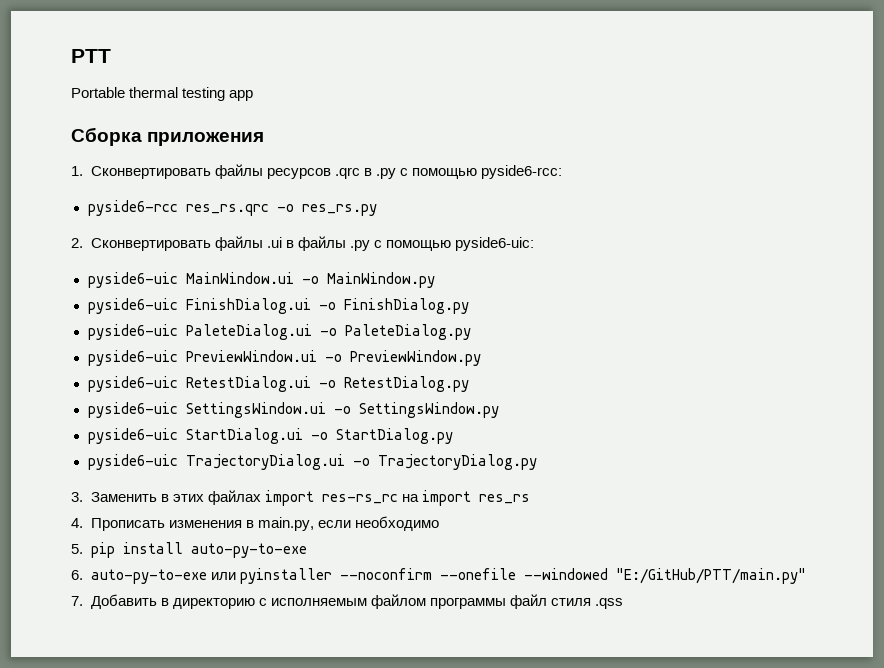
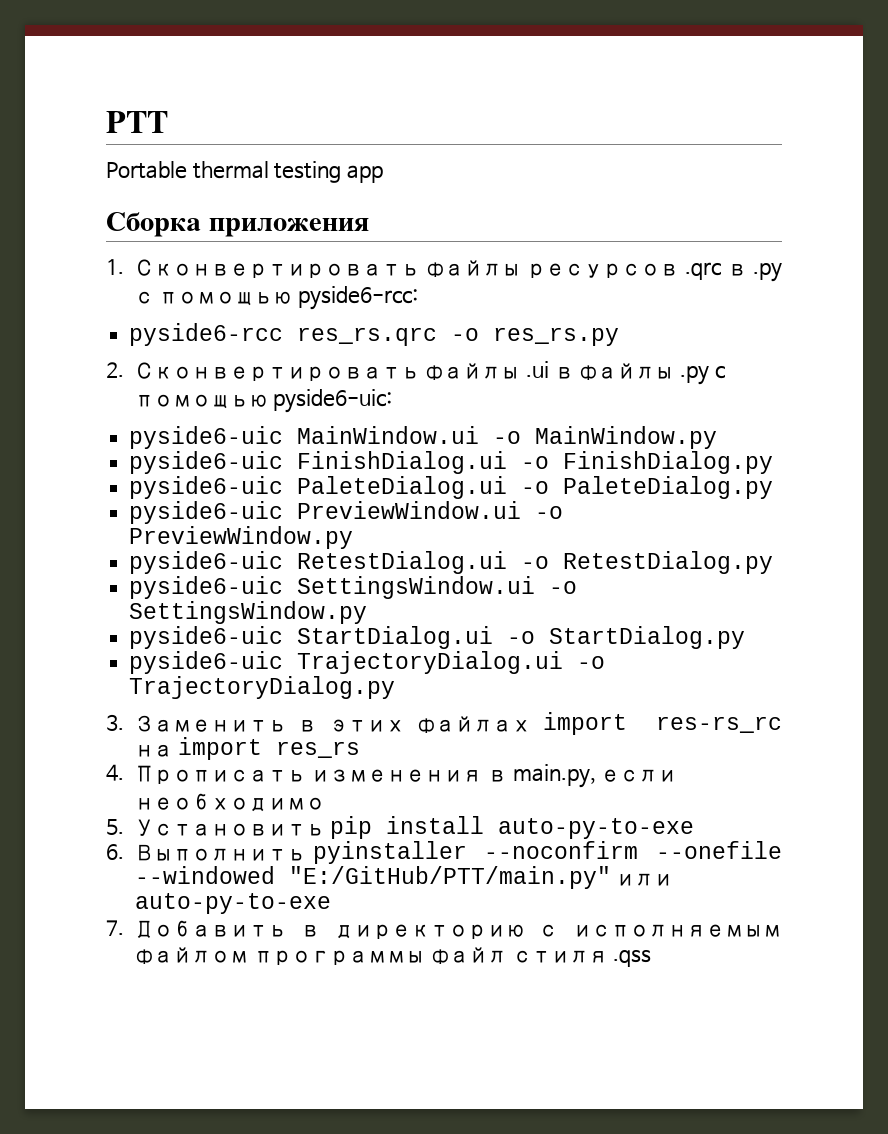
(83, 549) none -> [134,819,325,836] Установить
[90,569,236,584] auto-py-to-exe или -> [134,844,306,861] Выполнить
(806, 576) none -> [616,873,674,886] [134,893,331,914] или auto-py-to-exe

